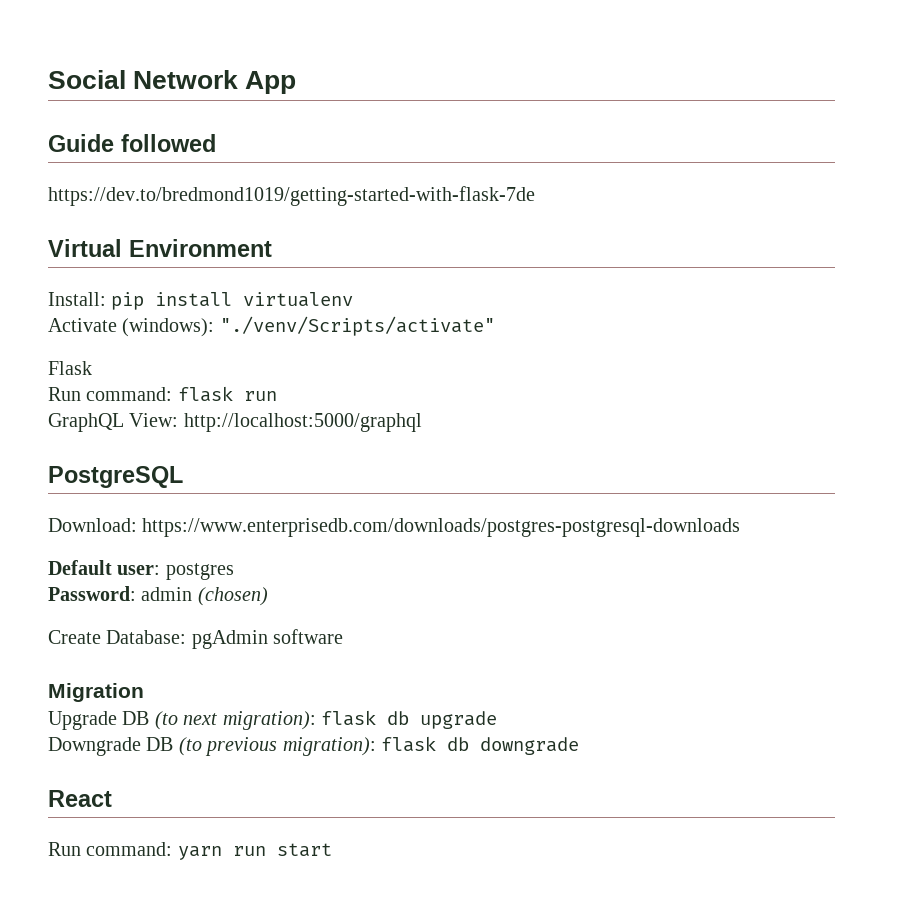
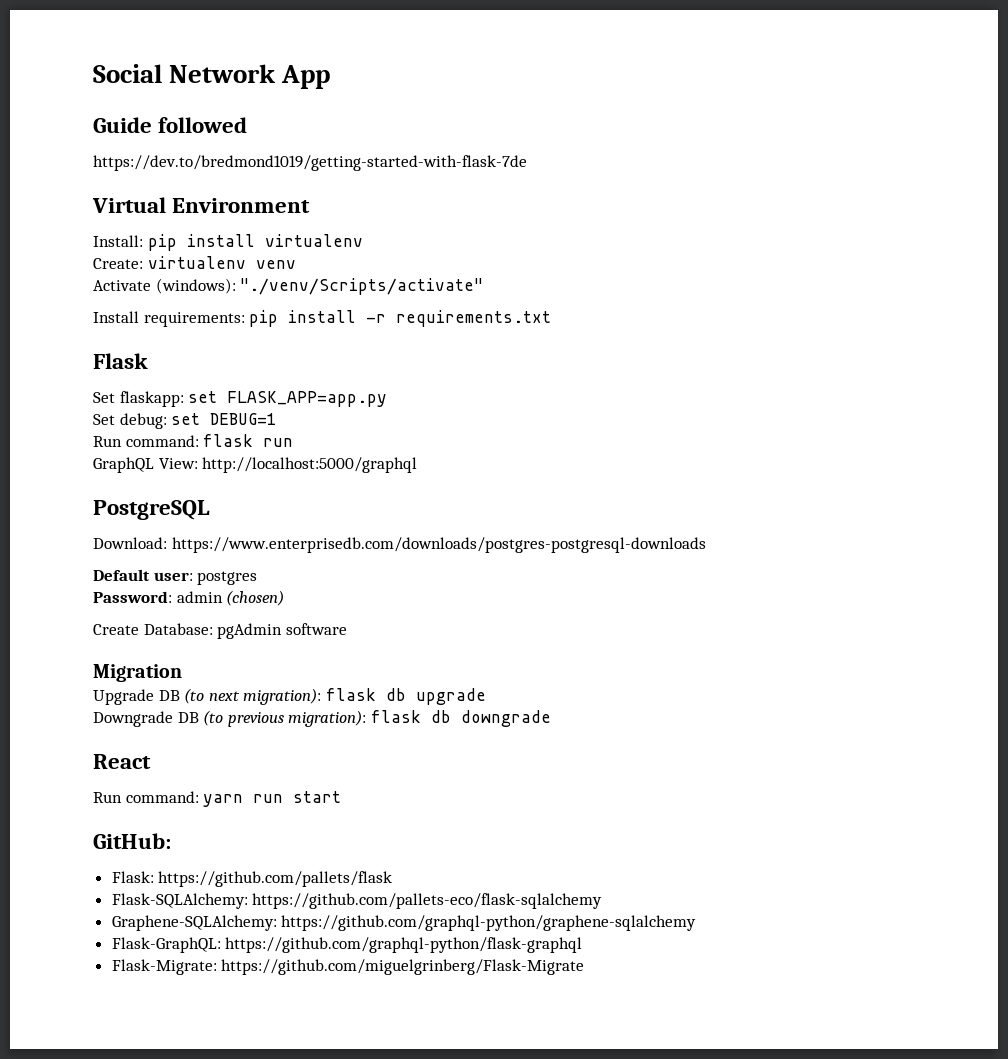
(354, 299) none -> [93,256,296,269] // Create: virtualenv venv
[48,361,92,375] Flask -> [93,310,552,327] [93,353,148,369] [93,391,388,407] [93,413,278,429] Install requirements: pip install -r requirements.txt // Flask // Set flaskapp: set FLASK_APP=app.py // Set debug: set DEBUG=1
(332, 850) none -> [93,833,171,849] [111,871,393,887] [111,893,603,909] [111,915,697,931] [111,937,583,953] [111,959,585,975] // GitHub: // Flask: https://github.com/pallets/flask // Flask-SQLAlchemy: https://github.com/pallets-eco/flask-sqlalchemy // Graphene-SQLAlchemy: https://github.com/graphql-python/graphene-sqlalchemy // Flask-GraphQL: https://github.com/graphql-python/flask-graphql // Flask-Migrate: https://github.com/miguelgrinberg/Flask-Migrate

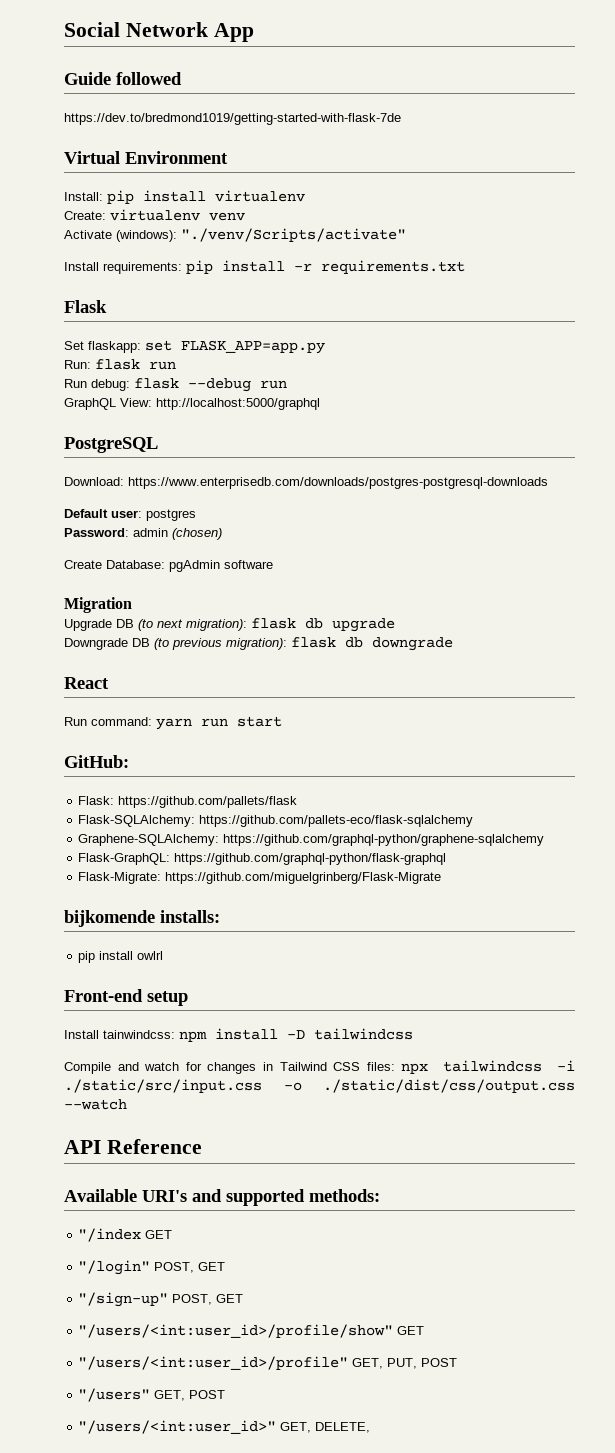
[93,413,278,429] [93,434,254,447] Set debug: set DEBUG=1 // Run command: flask -> [64,359,176,370] [64,378,251,392] Run: flask run // Run debug: flask --debug
(585, 967) none -> [64,910,220,927] [78,951,164,963] [64,989,188,1006] [64,1028,413,1042] [64,1060,575,1074] [64,1079,575,1093] [64,1099,127,1110] [64,1139,202,1154] [64,1189,380,1206] [78,1228,173,1242] [78,1260,226,1275] [78,1292,244,1307] [78,1324,425,1338] [78,1356,458,1370] [78,1388,226,1402] [78,1420,371,1434] // bijkomende installs: // pip install owlrl // Front-end setup // Install tainwindcss: npm install -D tailwindcss // Compile and watch for changes in Tailwind CSS files: npx tailwindcss -i ./static/src/input.css -o ./static/dist/css/output.css --watch // API Reference // Available URI's and supported methods: // "/index GET // "/login" POST, GET // "/sign-up" POST, GET // "/users/<int:user_id>/profile/show" GET // "/users/<int:user_id>/profile" GET, PUT, POST // "/users" GET, POST // "/users/<int:user_id>" GET, DELETE,

